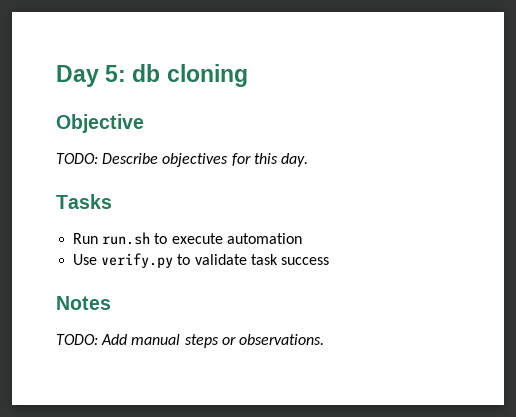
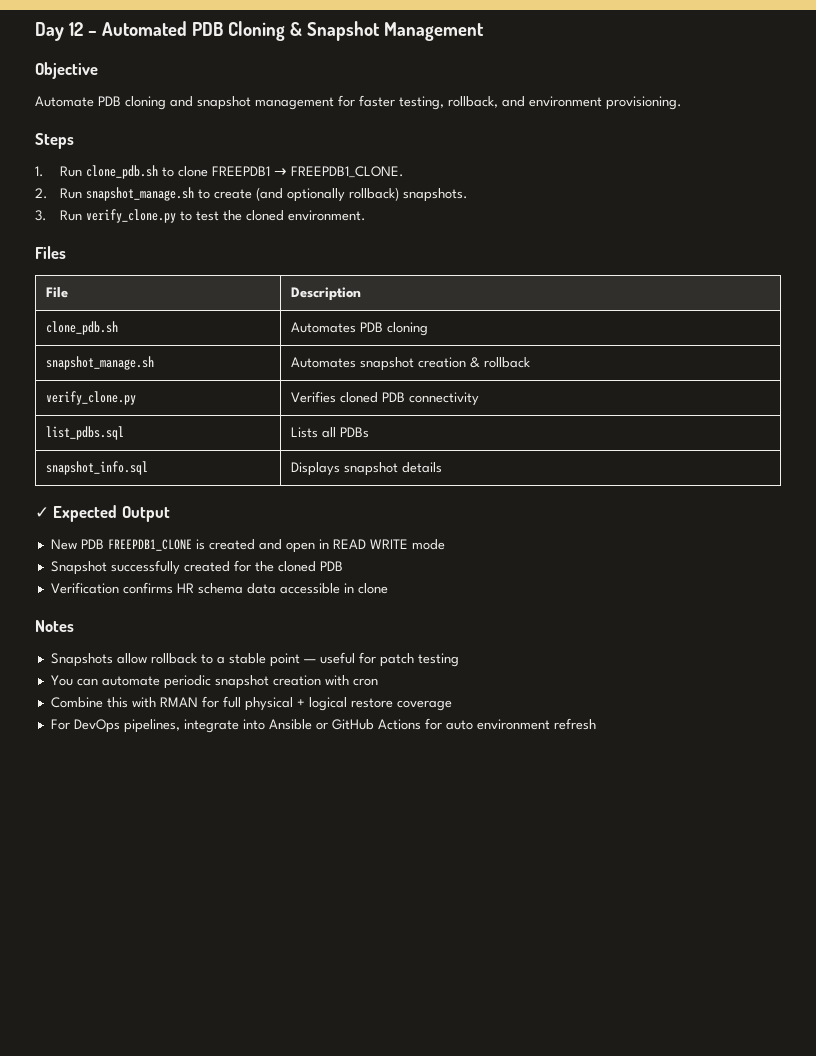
[105,64,248,87] [56,114,144,133] [56,153,308,167] [56,194,112,209] [73,232,302,245] [73,253,329,268] [56,296,111,310] [56,334,324,348] 5: db cloning // Objective // TODO: Describe objectives for this day. // Tasks // Run run.sh to execute automation // Use verify.py to validate task success // Notes // TODO: Add manual steps or observations. -> [68,21,484,41] [35,62,98,79] [35,95,682,110] [35,133,74,149] [35,165,405,179] [35,187,469,202] [35,209,367,223] [35,246,66,259] [45,287,68,298] [290,287,361,301] [45,321,118,335] [290,322,428,336] [45,356,154,370] [290,357,530,371] [45,391,136,405] [290,391,479,406] [45,426,124,440] [290,427,369,438] [45,461,148,475] [290,462,442,476] [35,505,170,522] [50,539,445,553] [50,560,343,575] [50,582,388,594] [35,620,74,632] [50,652,459,667] [50,675,378,689] [50,696,452,711] [50,718,596,733] 12 – Automated PDB Cloning & Snapshot Management // Objective // Automate PDB cloning and snapshot management for faster testing, rollback, and environment provisioning. // Steps // 1. Run clone_pdb.sh to clone FREEPDB1 → FREEPDB1_CLONE. // 2. Run snapshot_manage.sh to create (and optionally rollback) snapshots. // 3. Run verify_clone.py to test the cloned environment. // Files // File | Description // clone_pdb.sh | Automates PDB cloning // snapshot_manage.sh | Automates snapshot creation & rollback // verify_clone.py | Verifies cloned PDB connectivity // list_pdbs.sql | Lists all PDBs // snapshot_info.sql | Displays snapshot details // ✓ Expected Output // New PDB FREEPDB1_CLONE is created and open in READ WRITE mode // Snapshot successfully created for the cloned PDB // Verification confirms HR schema data accessible in clone // Notes // Snapshots allow rollback to a stable point — useful for patch testing // You can automate periodic snapshot creation with cron // Combine this with RMAN for full physical + logical restore coverage // For DevOps pipelines, integrate into Ansible or GitHub Actions for auto environment refresh

